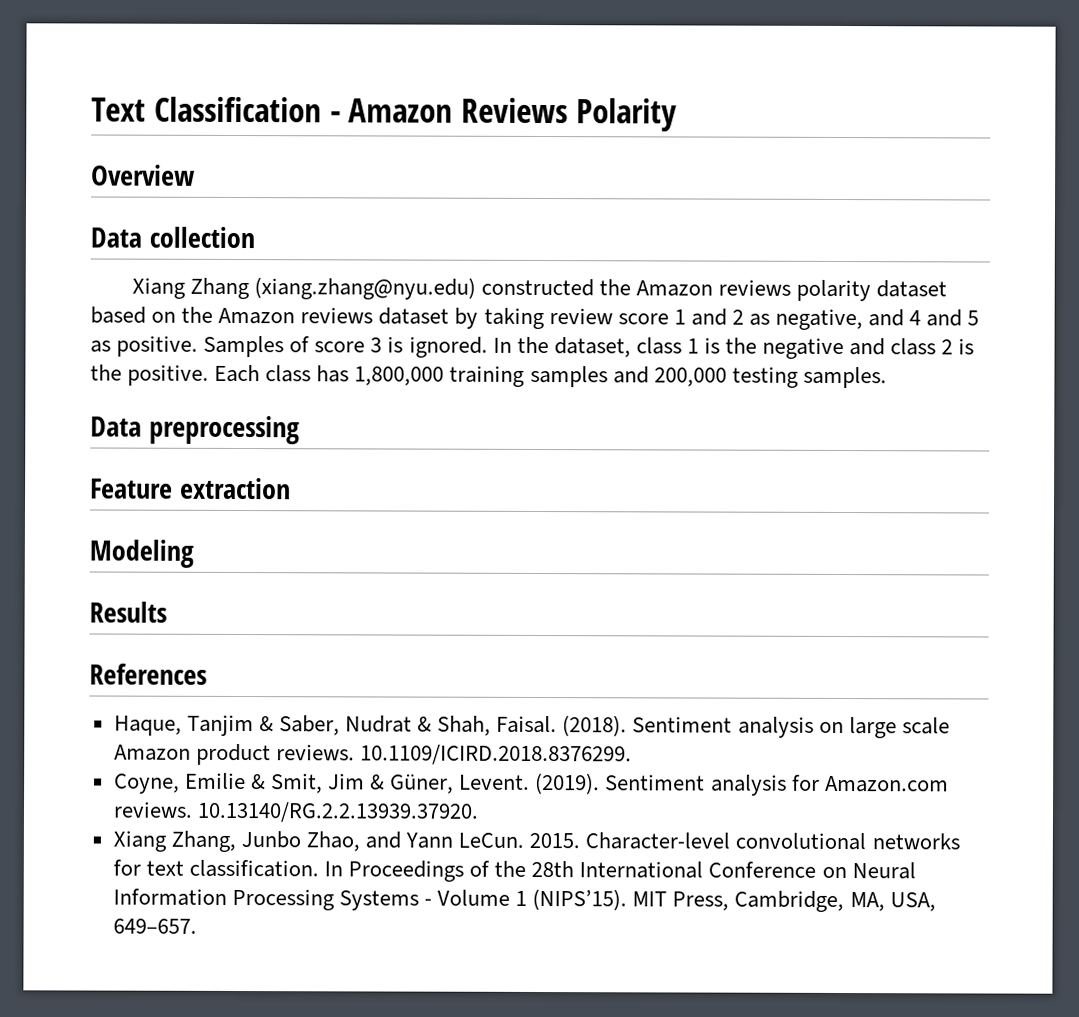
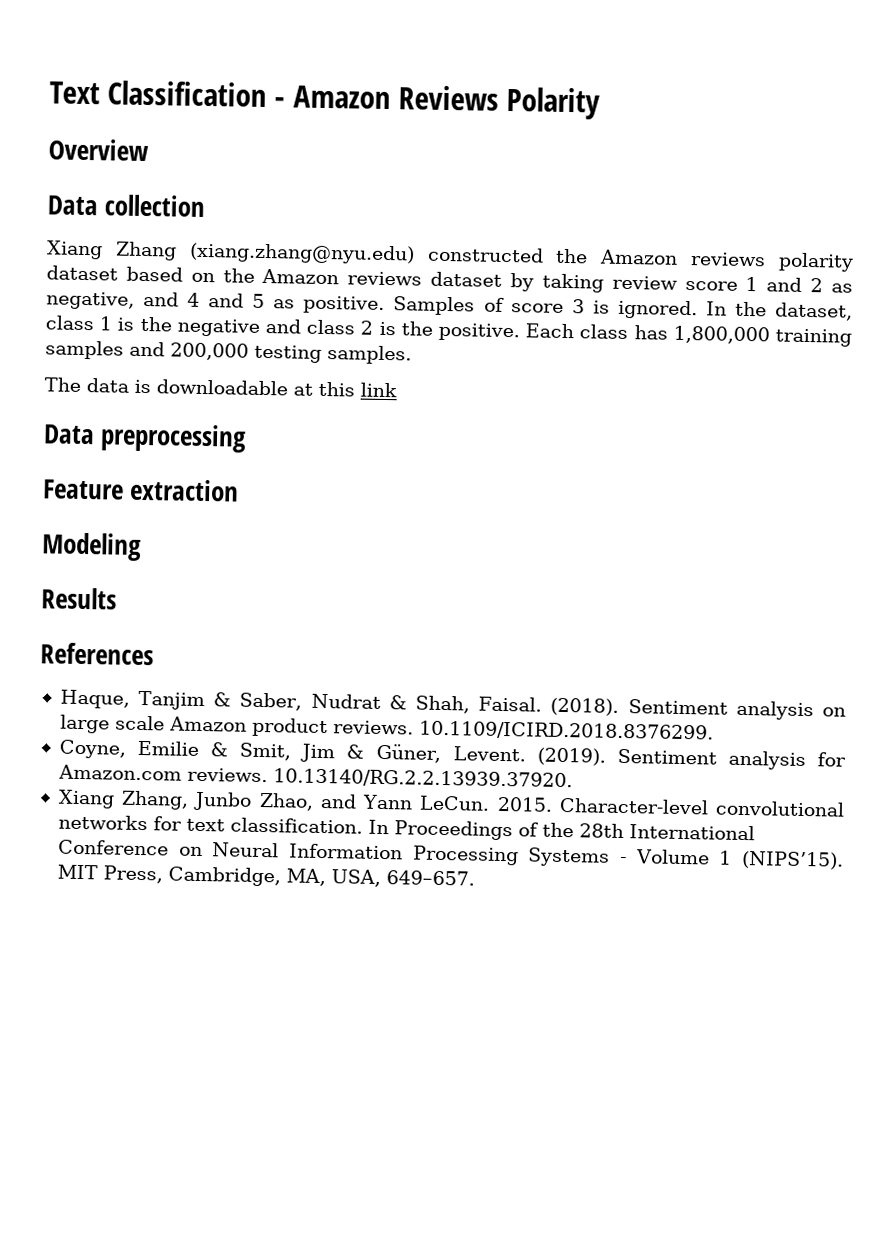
(887, 377) none -> [44,377,397,398] // The data is downloadable at this link

